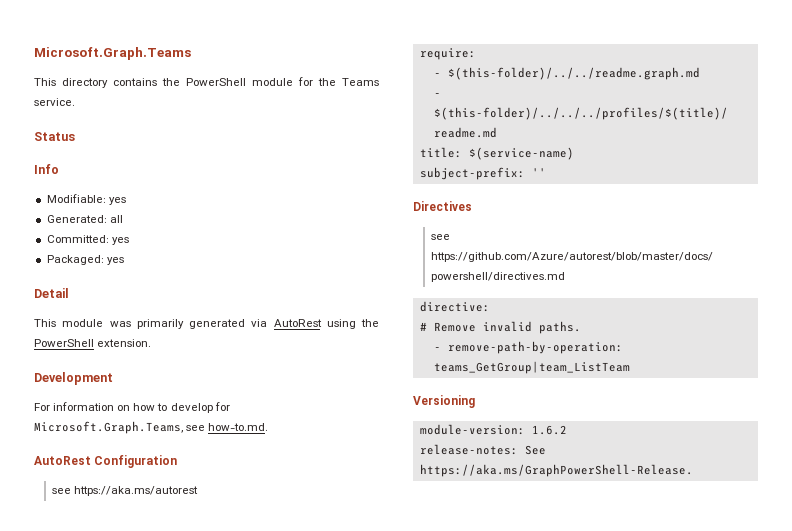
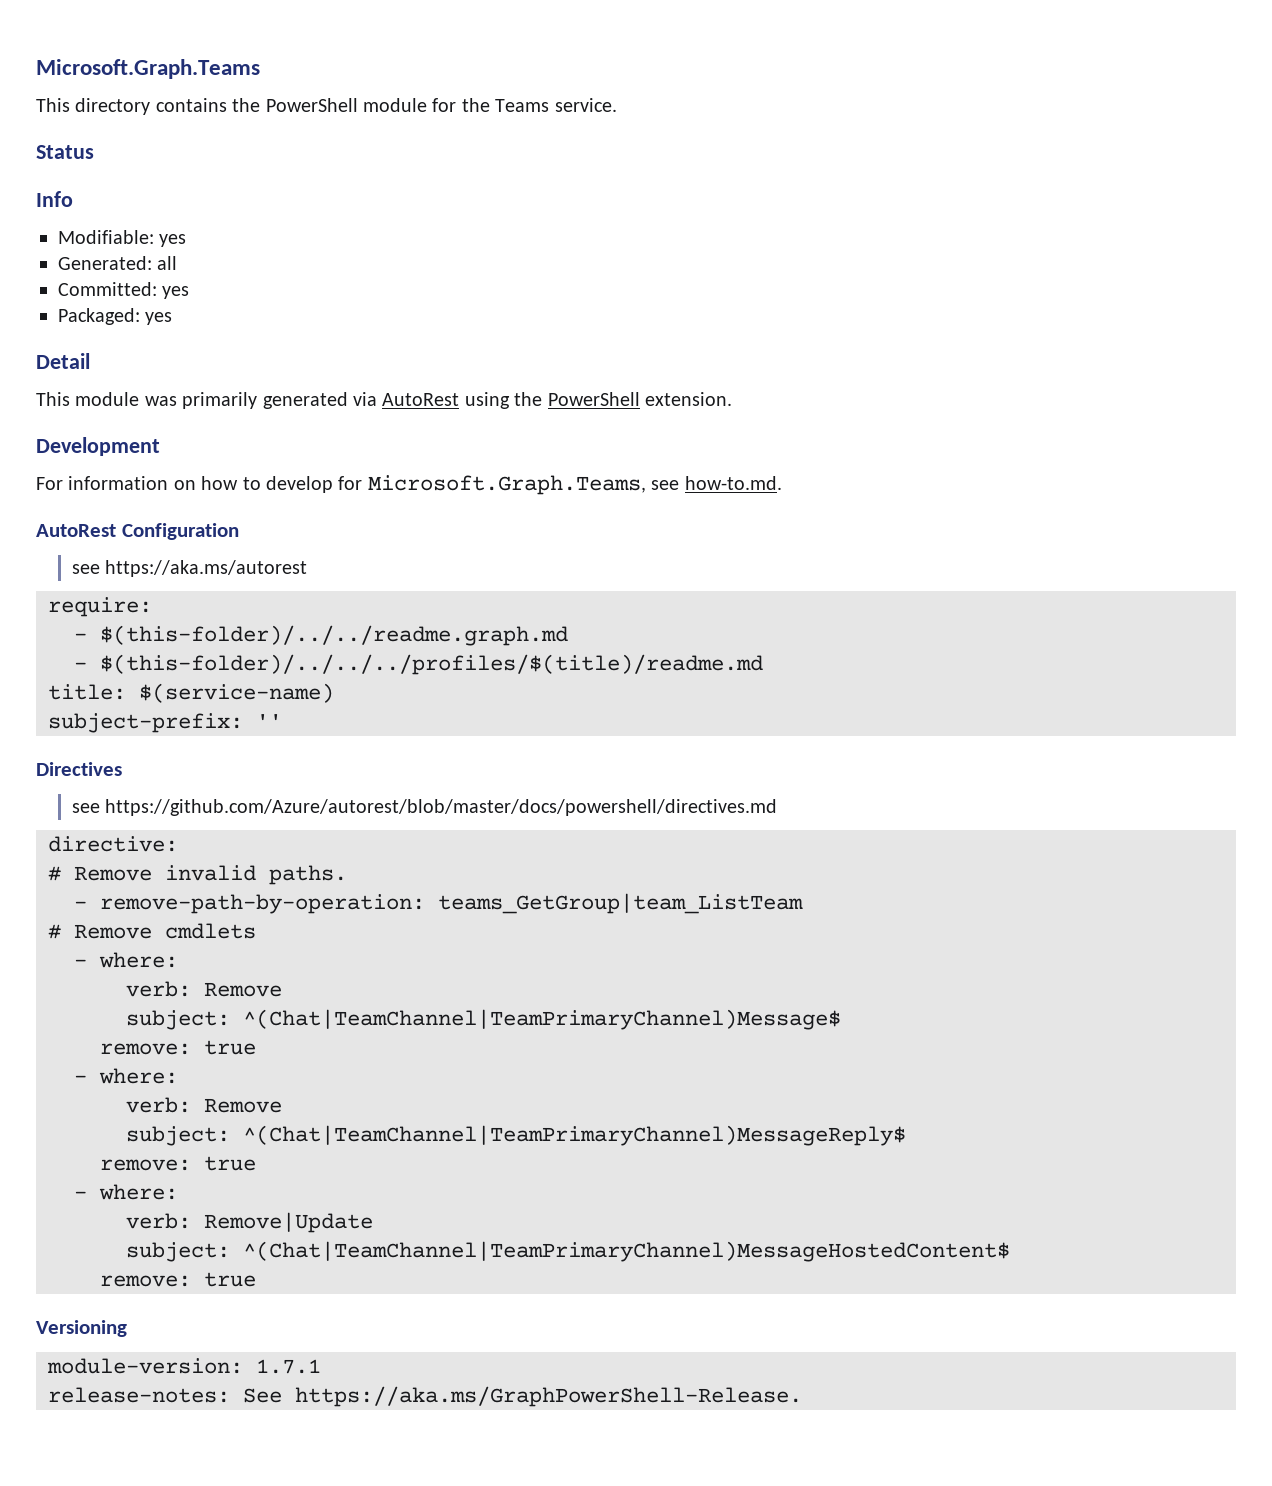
(630, 367) none -> [48,923,256,939] [74,952,178,968] [126,981,282,997] [126,1009,841,1030] [100,1040,256,1055] [74,1068,178,1084] [126,1097,282,1113] [126,1125,906,1146] [100,1156,256,1171] [74,1184,178,1200] [126,1212,373,1233] [126,1241,1010,1262] [100,1272,256,1287] // # Remove cmdlets // - where: // verb: Remove // subject: ^(Chat|TeamChannel|TeamPrimaryChannel)Message$ // remove: true // - where: // verb: Remove // subject: ^(Chat|TeamChannel|TeamPrimaryChannel)MessageReply$ // remove: true // - where: // verb: Remove|Update // subject: ^(Chat|TeamChannel|TeamPrimaryChannel)MessageHostedContent$ // remove: true
[531,425,567,435] 1.6.2 -> [256,1359,321,1374] 1.7.1

